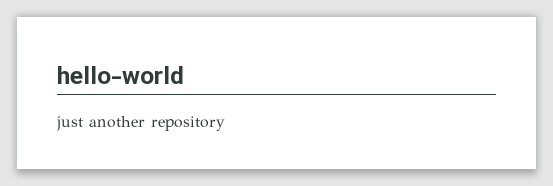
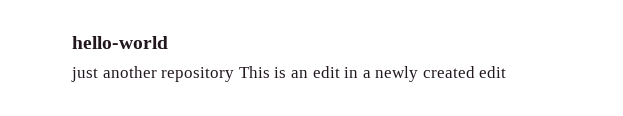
(225, 123) none -> [238,66,507,82] This is an edit in a newly created edit

